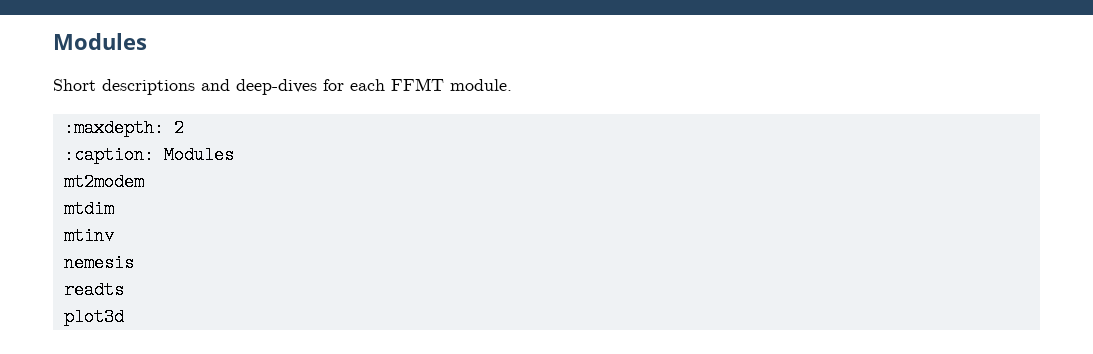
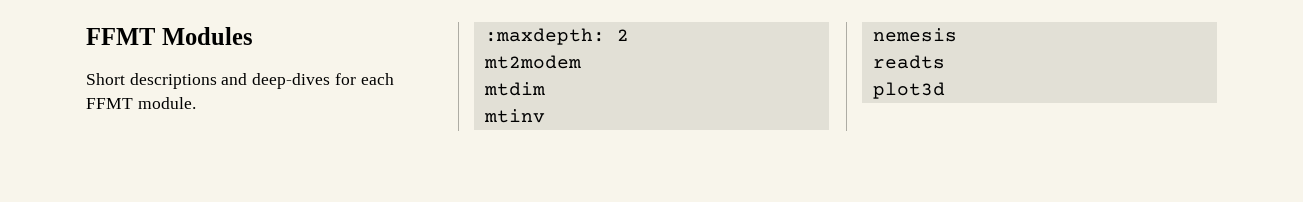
(53, 41) none -> [86,28,155,45] FFMT
[63,146,234,164] // :caption: Modules -> (629, 35) none

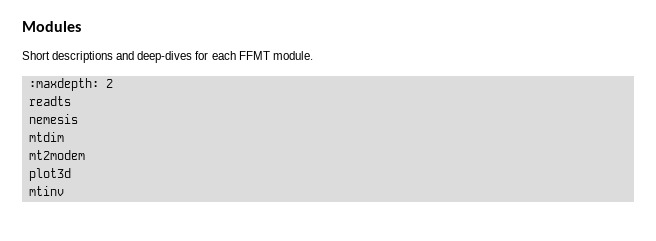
[86,28,155,45] FFMT -> (22, 26) none
[483,55,581,69] mt2modem -> [28,96,71,106] [28,114,78,124] readts // nemesis
[483,109,545,123] [872,28,957,42] [872,55,945,69] mtinv // nemesis // readts -> [28,150,85,160] mt2modem
(945, 90) none -> [28,186,64,196] // mtinv

